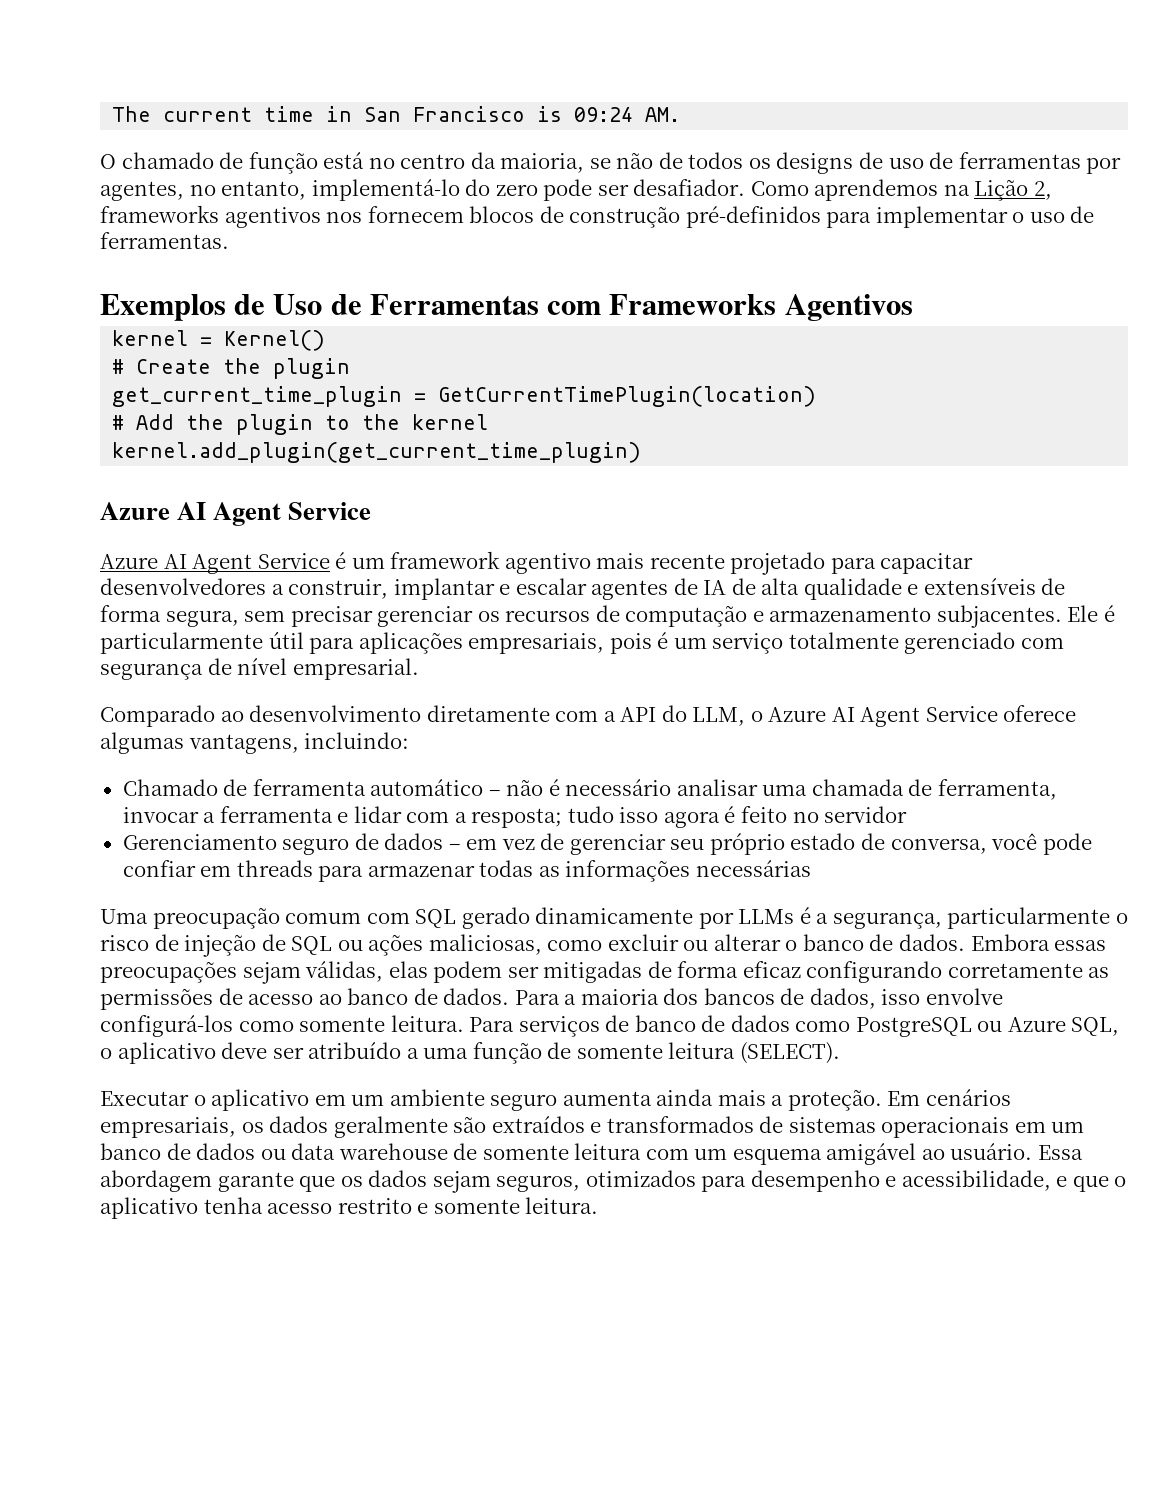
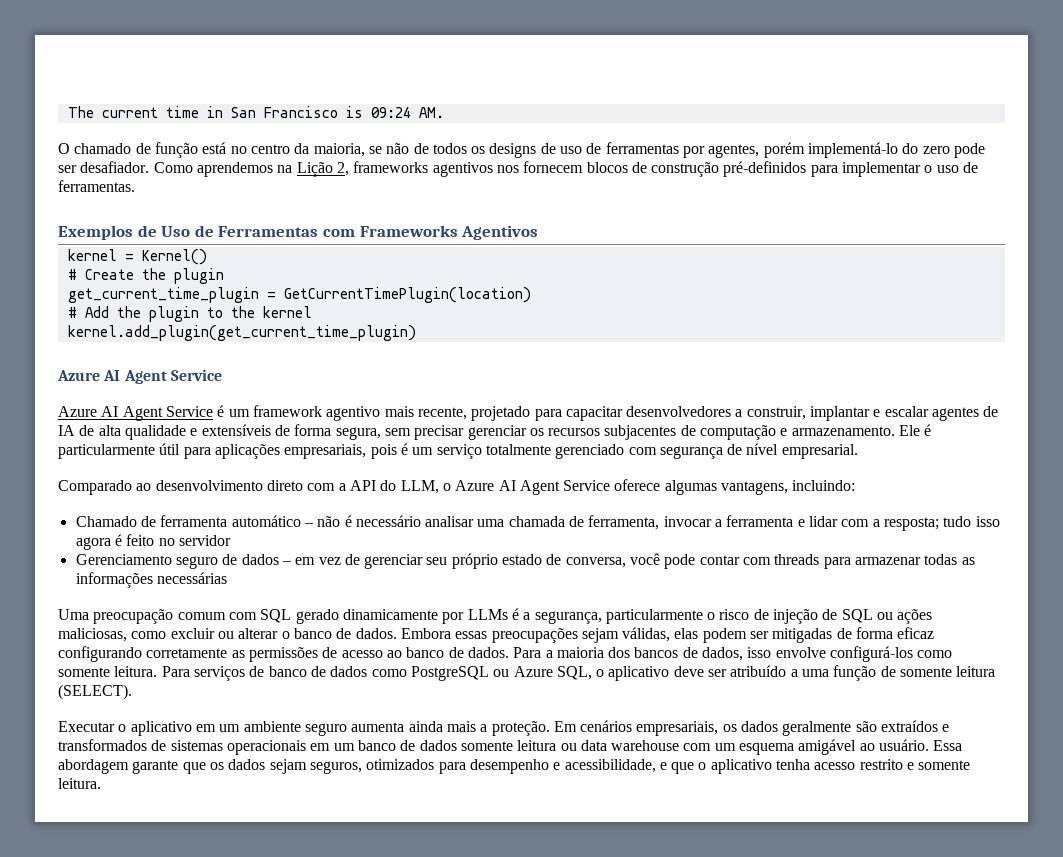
[189,181,307,200] no entanto, -> [763,142,805,158] porém
[649,554,725,569] recente -> [417,407,467,420] recente,
(591, 616) none -> [604,425,677,440] subjacentes
[769,605,1062,628] armazenamento subjacentes. -> [791,426,895,436] armazenamento.
[426,705,550,722] diretamente -> [266,480,303,491] direto
[122,860,232,877] confiar em -> [699,555,772,565] contar com
(256, 1151) none -> [460,740,557,751] somente leitura
[453,1143,642,1160] de somente leitura -> (680, 745) none

